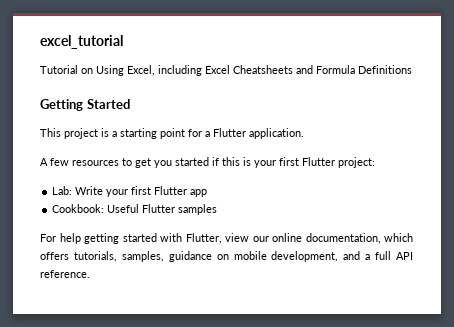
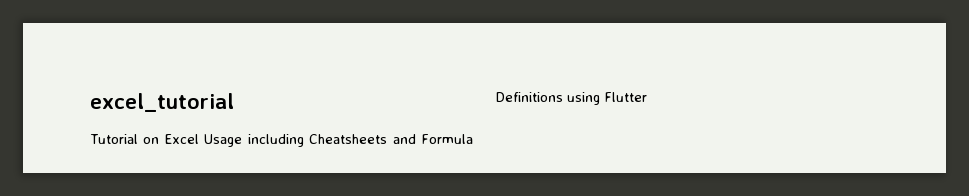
[96,65,230,76] Using Excel, including Excel -> [164,134,304,147] Excel Usage including
[40,99,130,111] [40,128,304,139] [40,157,375,168] [52,186,208,197] [52,204,218,215] [40,233,413,244] [40,251,413,262] [40,270,90,278] // Getting Started // This project is a starting point for a Flutter application. // A few resources to get you started if this is your first Flutter project: // Lab: Write your first Flutter app // Cookbook: Useful Flutter samples // For help getting started with Flutter, view our online documentation, which offers tutorials, samples, guidance on mobile development, and a full API reference. -> [567,92,647,105] using Flutter

